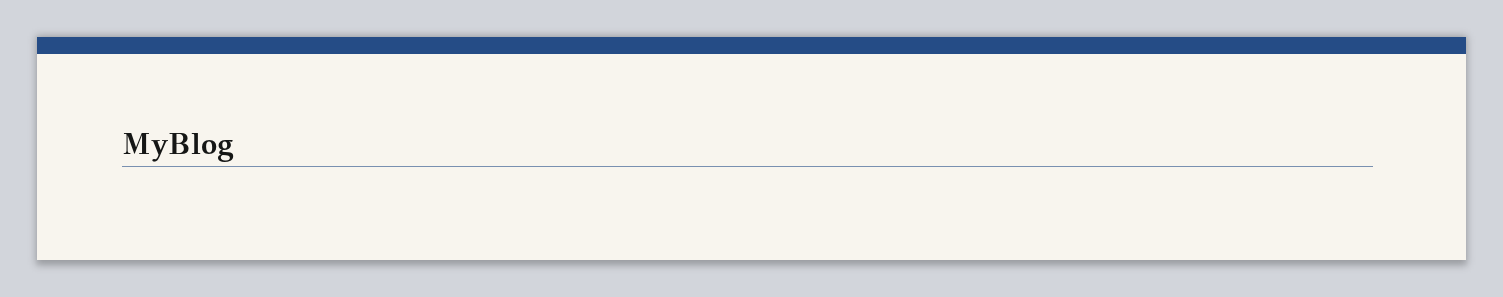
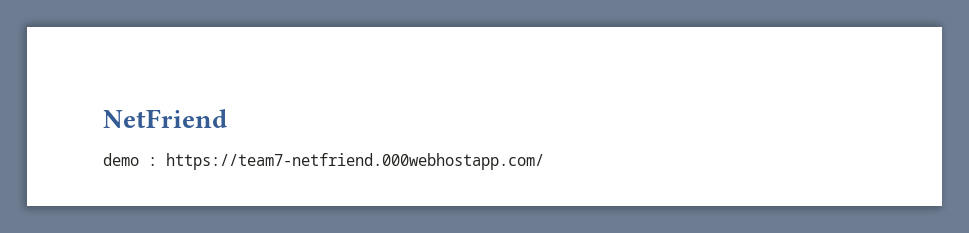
[122,133,234,162] MyBlog -> [103,109,227,128] [103,153,544,170] NetFriend // demo : https://team7-netfriend.000webhostapp.com/

